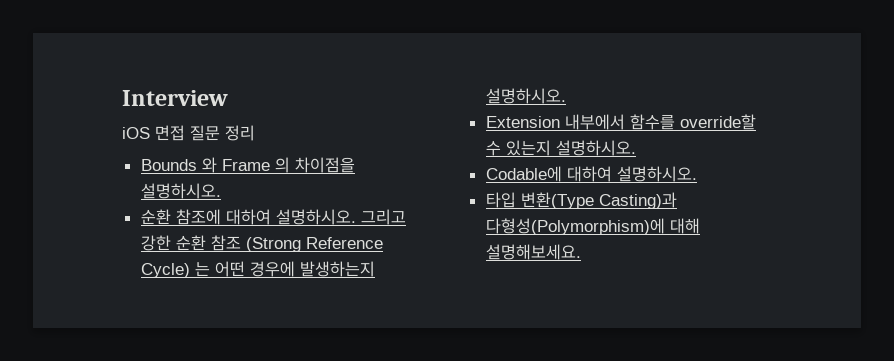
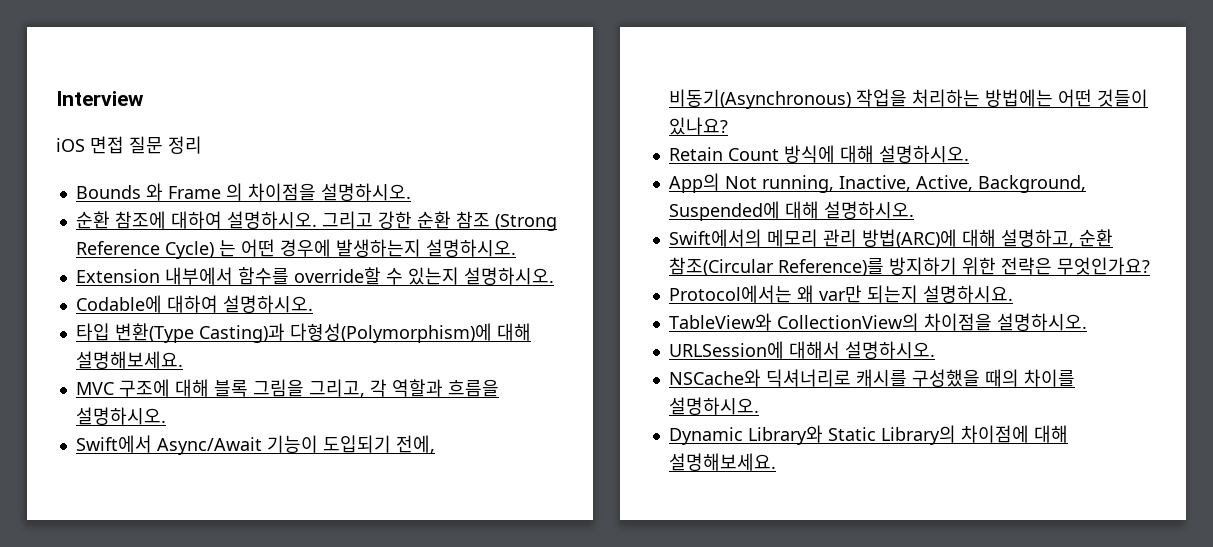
(581, 252) none -> [75,379,499,397] [75,407,166,425] [75,435,435,455] [668,89,1148,109] [668,117,728,135] [668,145,969,163] [668,173,1086,193] [668,201,914,221] [668,229,1113,248] [668,257,1150,276] [668,285,1013,303] [668,313,1087,331] [668,341,935,359] [668,369,1075,387] [668,397,759,415] [668,425,1068,445] [668,453,776,471] // MVC 구조에 대해 블록 그림을 그리고, 각 역할과 흐름을 설명하시오. // Swift에서 Async/Await 기능이 도입되기 전에, 비동기(Asynchronous) 작업을 처리하는 방법에는 어떤 것들이 있나요? // Retain Count 방식에 대해 설명하시오. // App의 Not running, Inactive, Active, Background, Suspended에 대해 설명하시오. // Swift에서의 메모리 관리 방법(ARC)에 대해 설명하고, 순환 참조(Circular Reference)를 방지하기 위한 전략은 무엇인가요? // Protocol에서는 왜 var만 되는지 설명하시요. // TableView와 CollectionView의 차이점을 설명하시오. // URLSession에 대해서 설명하시오. // NSCache와 딕셔너리로 캐시를 구성했을 때의 차이를 설명하시오. // Dynamic Library와 Static Library의 차이점에 대해 설명해보세요.

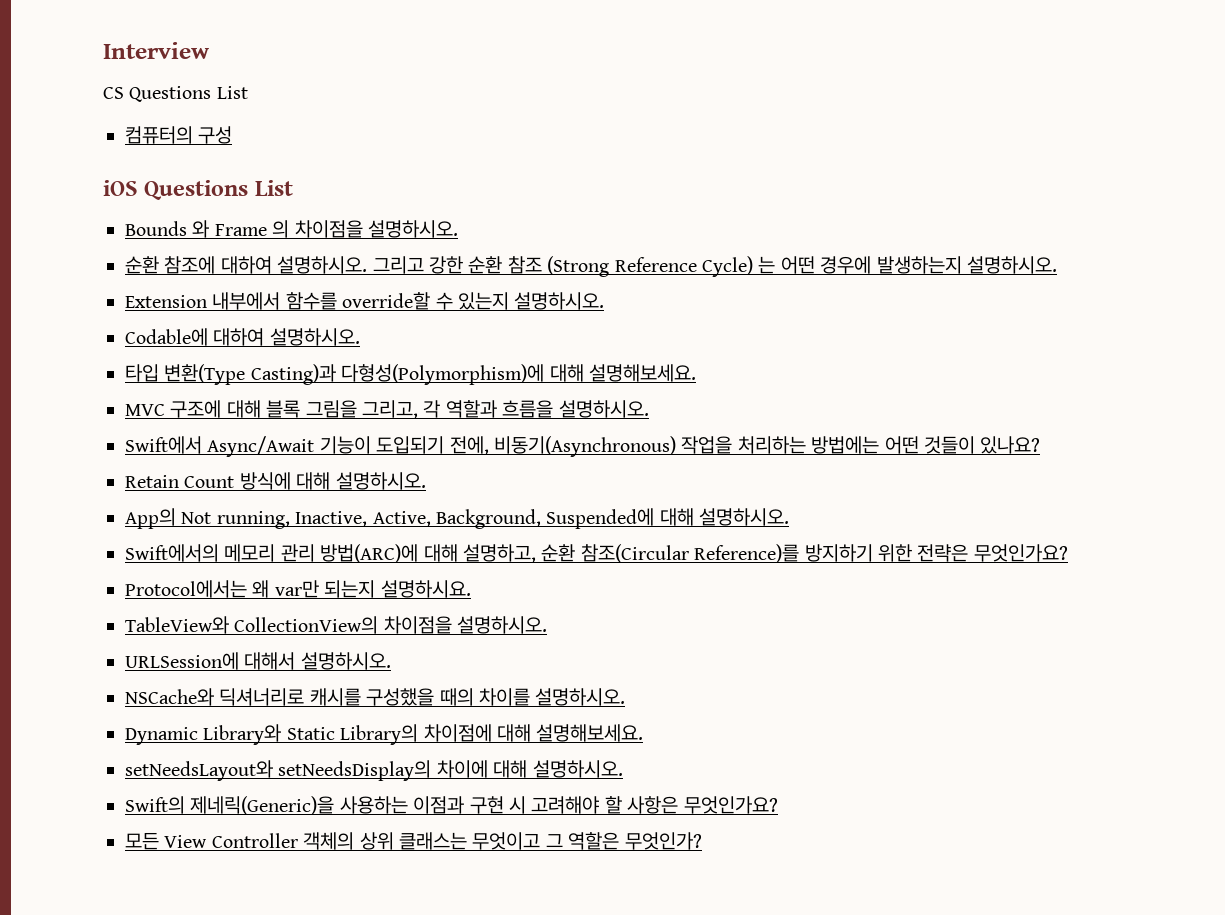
[56,136,202,154] iOS 면접 질문 정리 -> [103,86,248,102] [125,126,233,144] [103,180,293,200] CS Questions List // 컴퓨터의 구성 // iOS Questions List
(776, 462) none -> [125,760,623,781] [125,796,778,815] [125,832,702,850] // setNeedsLayout와 setNeedsDisplay의 차이에 대해 설명하시오. // Swift의 제네릭(Generic)을 사용하는 이점과 구현 시 고려해야 할 사항은 무엇인가요? // 모든 View Controller 객체의 상위 클래스는 무엇이고 그 역할은 무엇인가?

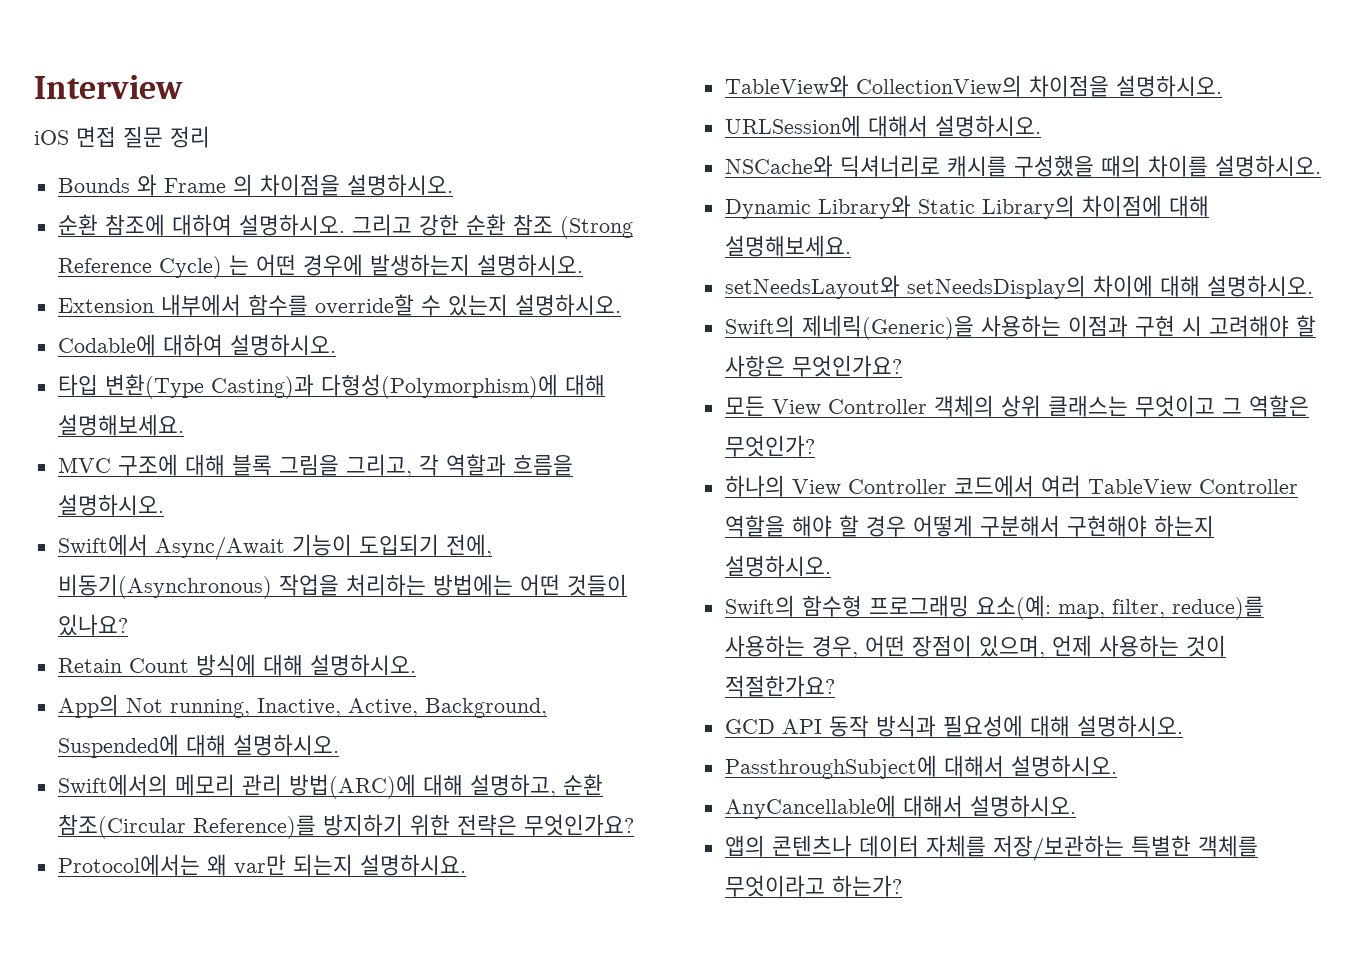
[103,86,248,102] [125,126,233,144] [103,180,293,200] CS Questions List // 컴퓨터의 구성 // iOS Questions List -> [34,126,210,148] iOS 면접 질문 정리
(702, 841) none -> [724,475,1298,497] [724,515,1214,537] [724,555,831,577] [724,595,1264,620] [724,635,1226,658] [724,675,835,697] [724,715,1183,737] [724,755,1117,779] [724,795,1076,819] [724,835,1258,861] [724,875,902,897] // 하나의 View Controller 코드에서 여러 TableView Controller 역할을 해야 할 경우 어떻게 구분해서 구현해야 하는지 설명하시오. // Swift의 함수형 프로그래밍 요소(예: map, filter, reduce)를 사용하는 경우, 어떤 장점이 있으며, 언제 사용하는 것이 적절한가요? // GCD API 동작 방식과 필요성에 대해 설명하시오. // PassthroughSubject에 대해서 설명하시오. // AnyCancellable에 대해서 설명하시오. // 앱의 콘텐츠나 데이터 자체를 저장/보관하는 특별한 객체를 무엇이라고 하는가?

